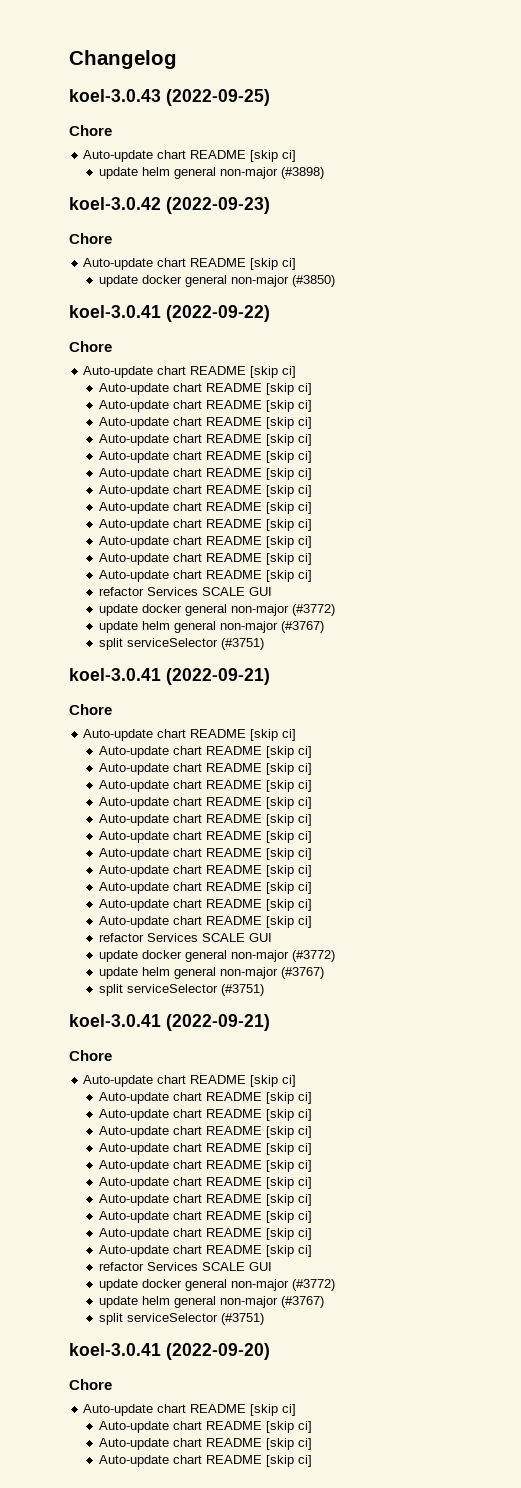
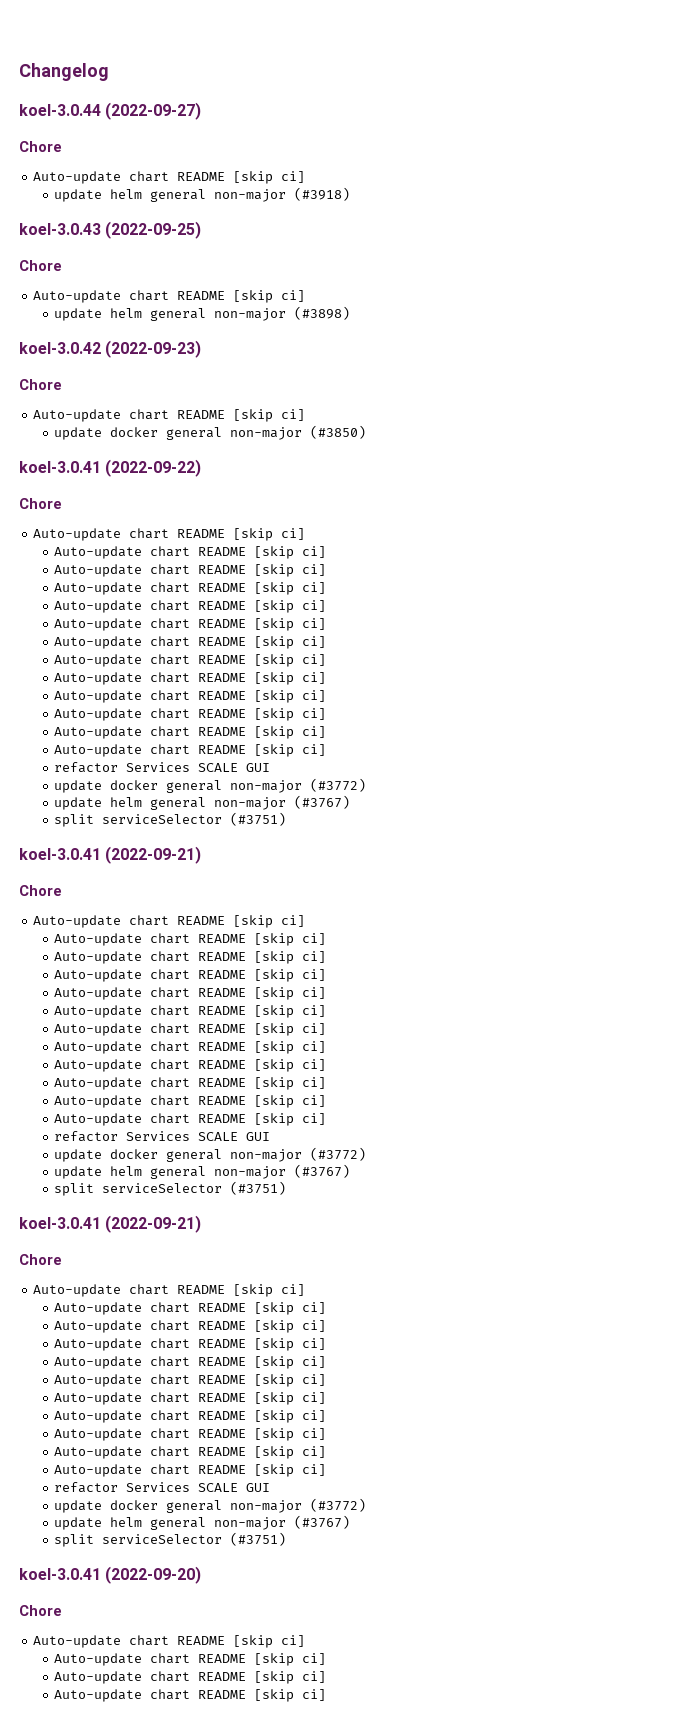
(177, 59) none -> [19,102,202,120] [19,141,62,152] [33,171,306,184] [54,187,351,202] // koel-3.0.44 (2022-09-27) // Chore // Auto-update chart README [skip ci] // update helm general non-major (#3918)

